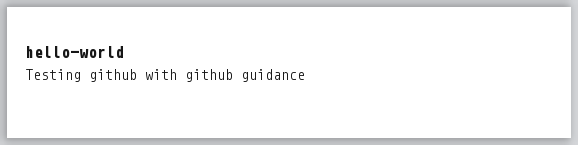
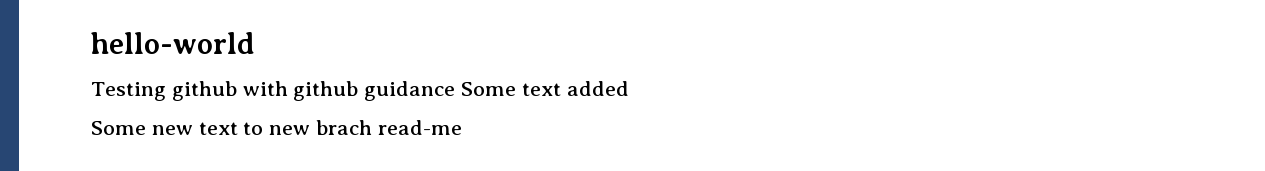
(305, 75) none -> [461,81,629,96] [91,120,462,135] Some text added // Some new text to new brach read-me

